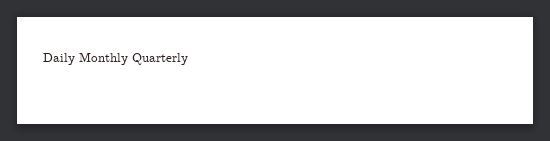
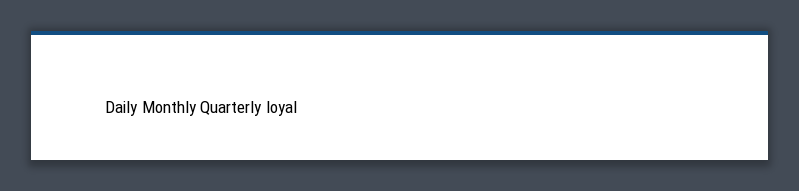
(188, 59) none -> [265,101,297,116] loyal

